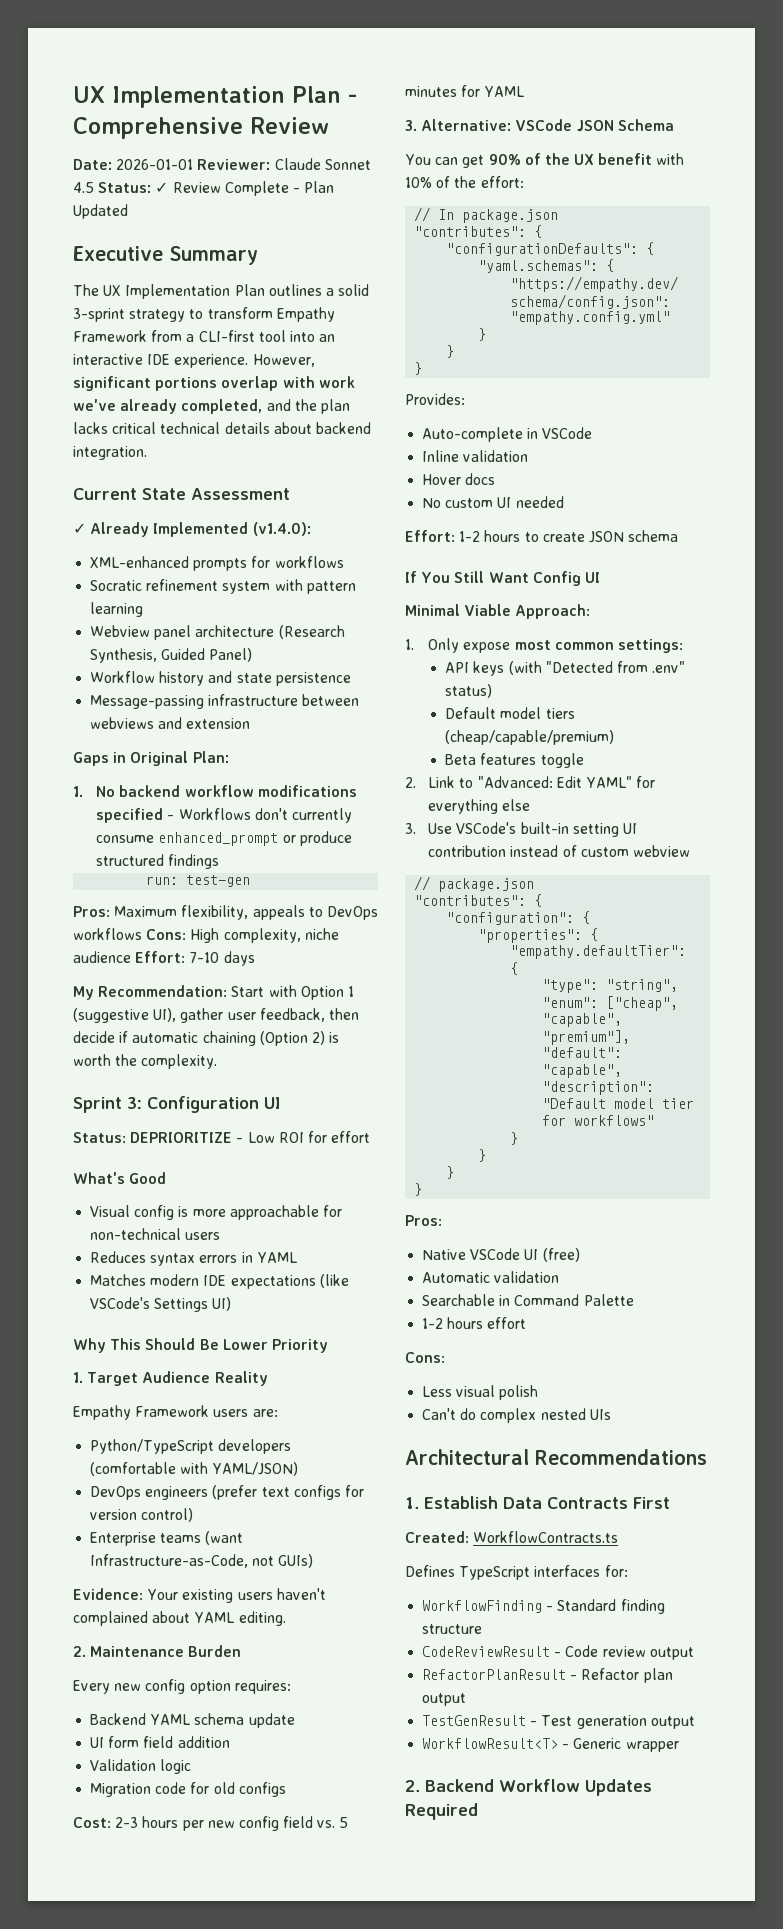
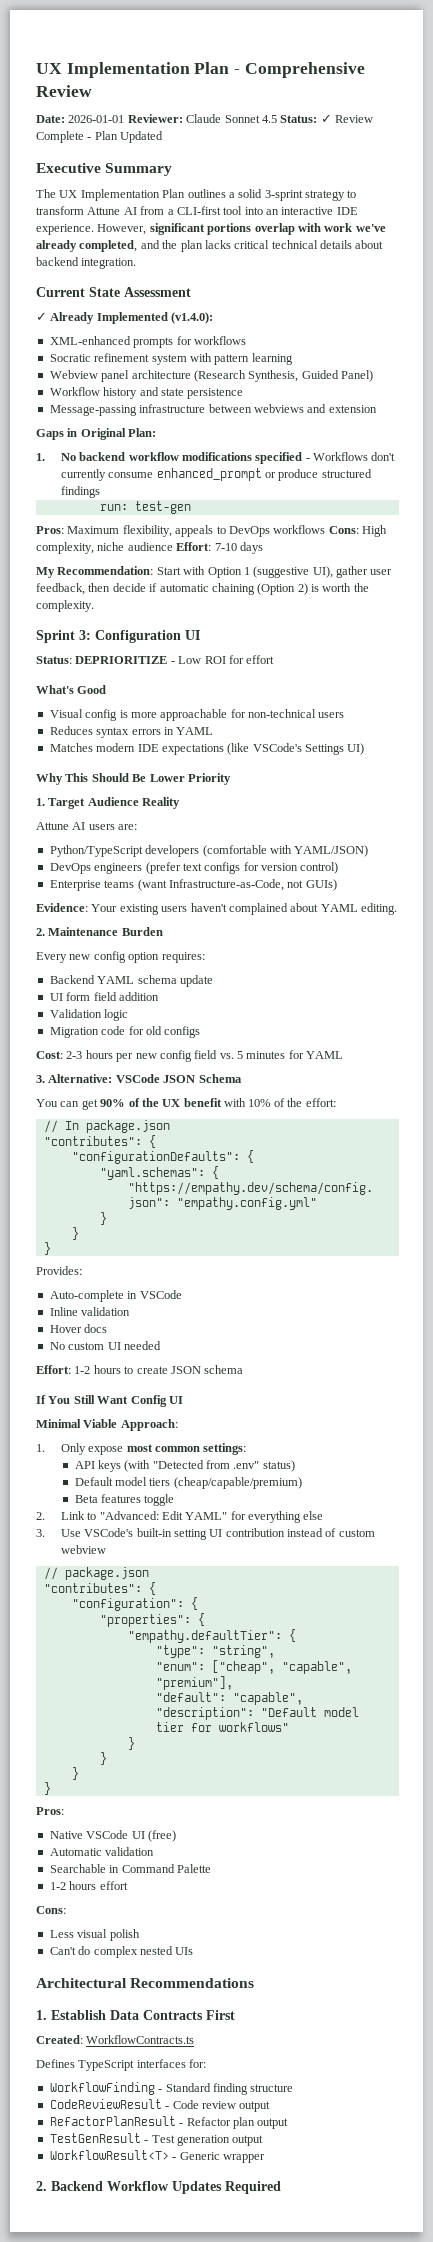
[276,307,335,322] [73,330,147,342] Empathy Framework -> [87,207,137,215] Attune AI
[73,1405,210,1420] Empathy Framework -> [36,822,86,830] Attune AI

